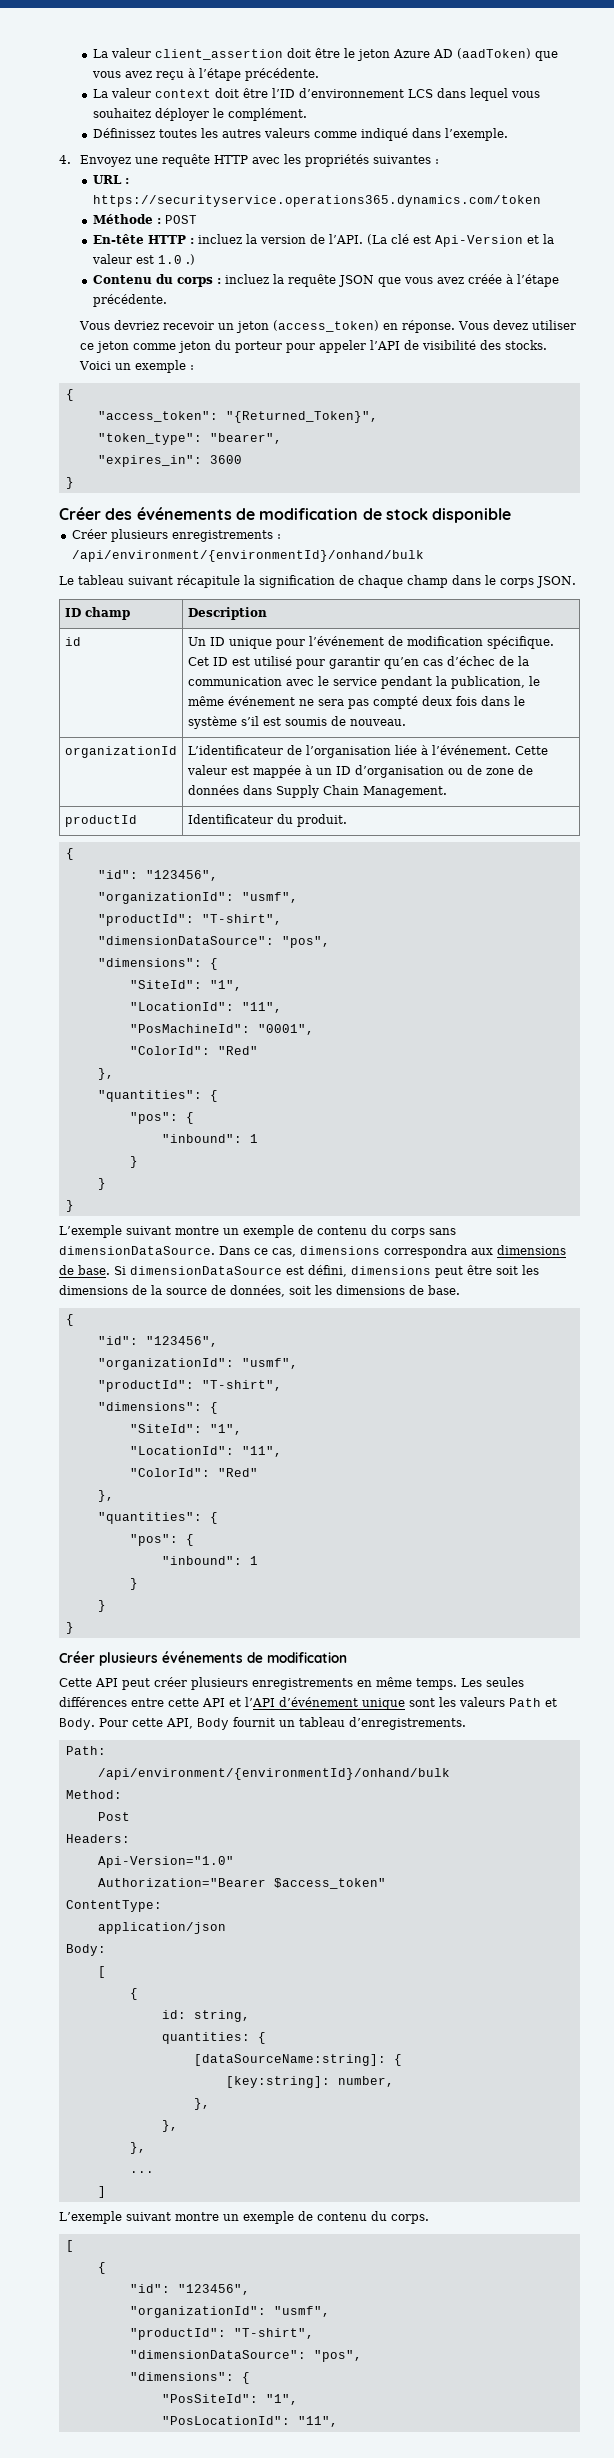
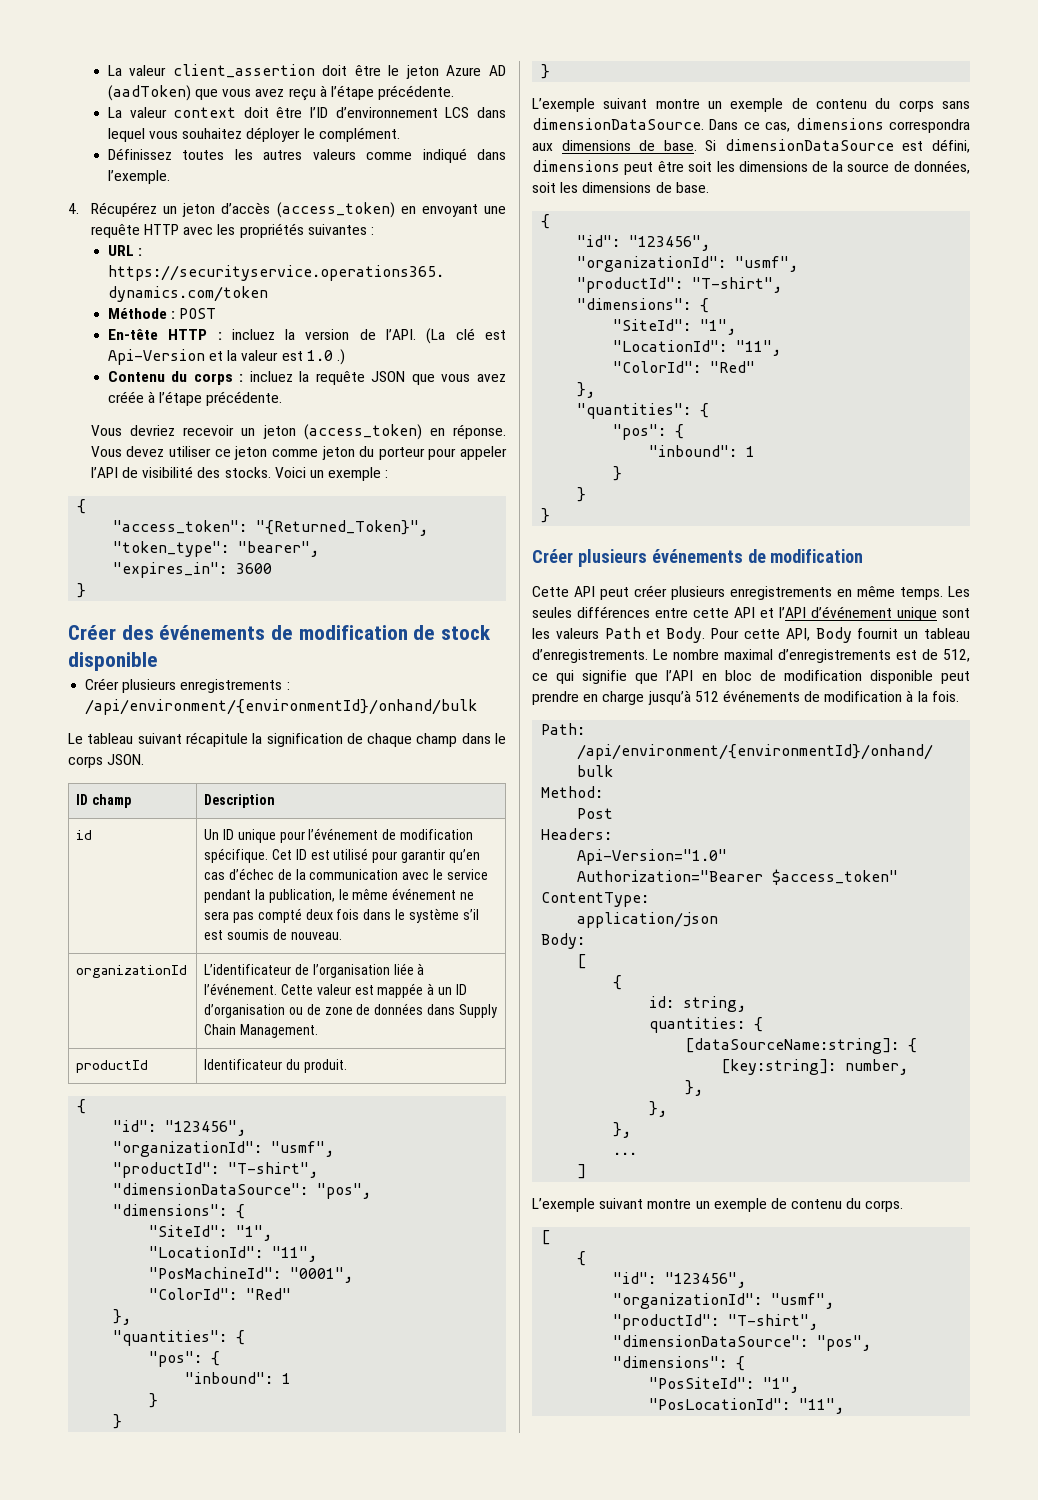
[80,155,132,167] Envoyez -> [90,202,478,218] Récupérez un jeton d’accès (access_token) en envoyant
(466, 1723) none -> [653,649,970,663] [532,670,970,684] [532,690,959,705] Le nombre maximal d’enregistrements est de 512, ce qui signifie que l’API en bloc de modification disponible peut prendre en charge jusqu’à 512 événements de modification à la fois.

